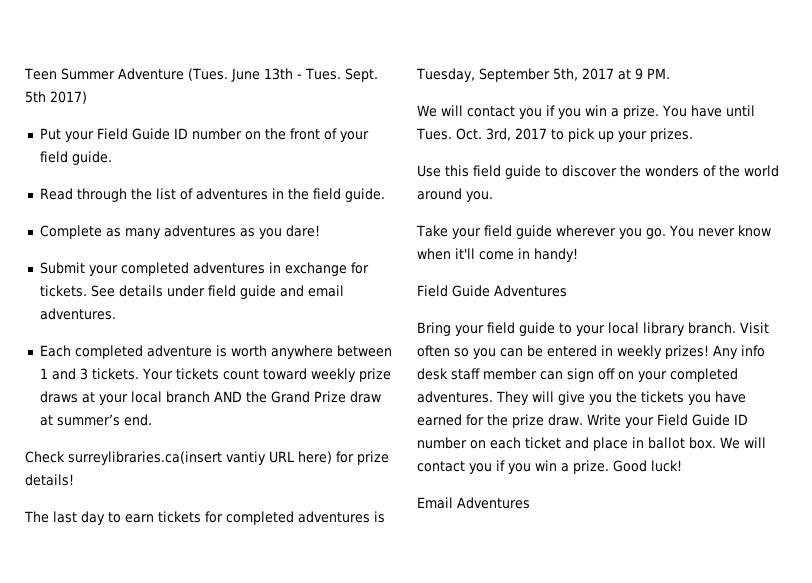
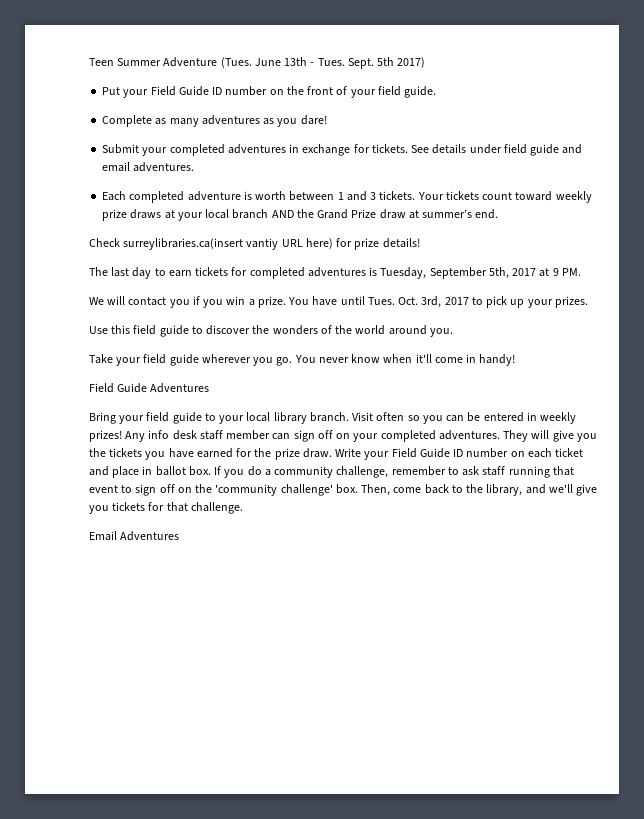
[39,188,385,202] // Read through the list of adventures in the field guide. -> (437, 92) none
[270,345,333,359] anywhere -> (287, 195) none
[720,437,766,449] [417,460,682,474] We will contact you if you win a prize. Good luck! -> [214,466,574,478] [89,484,598,496] [89,502,243,514] If you do a community challenge, remember to ask staff running that event to sign off on the 'community challenge' box. Then, come back to the library, and we'll give you tickets for that challenge.

